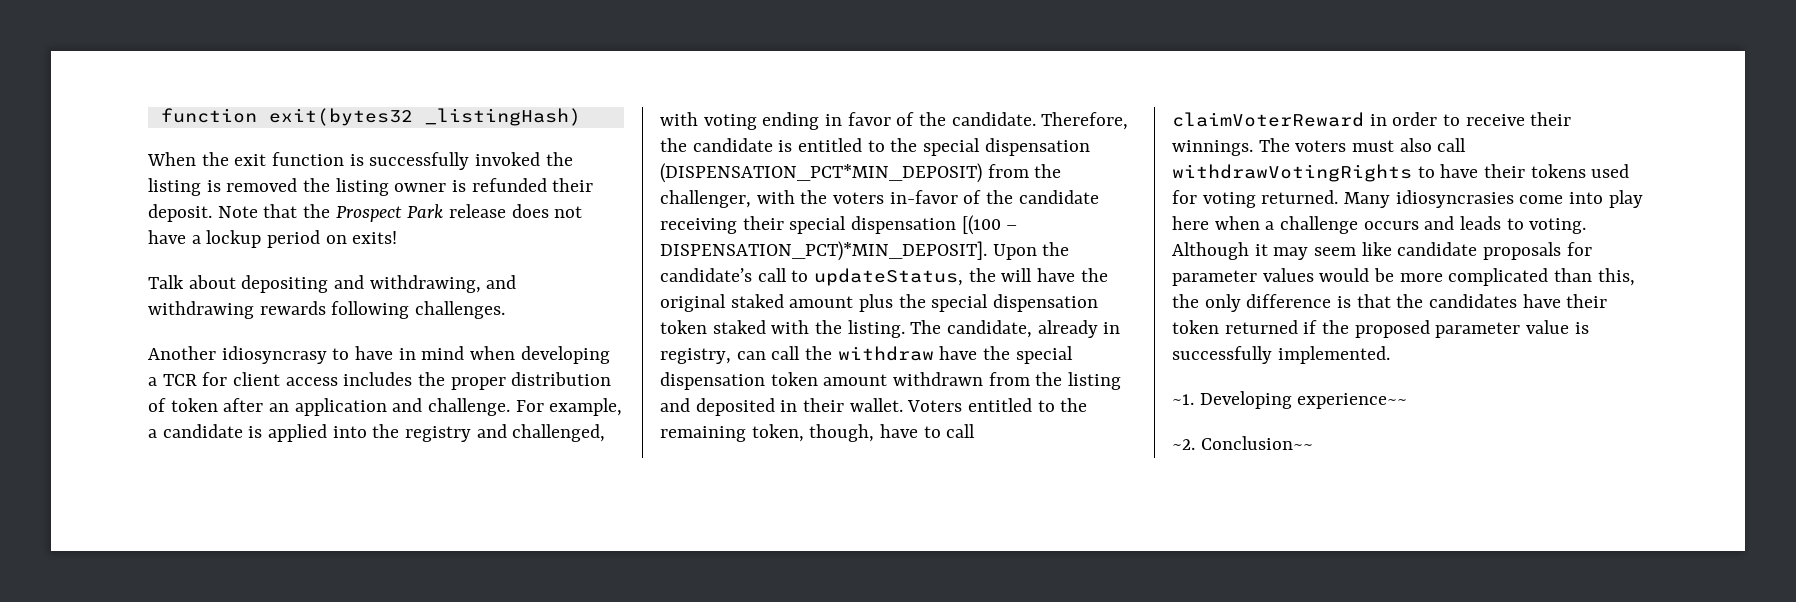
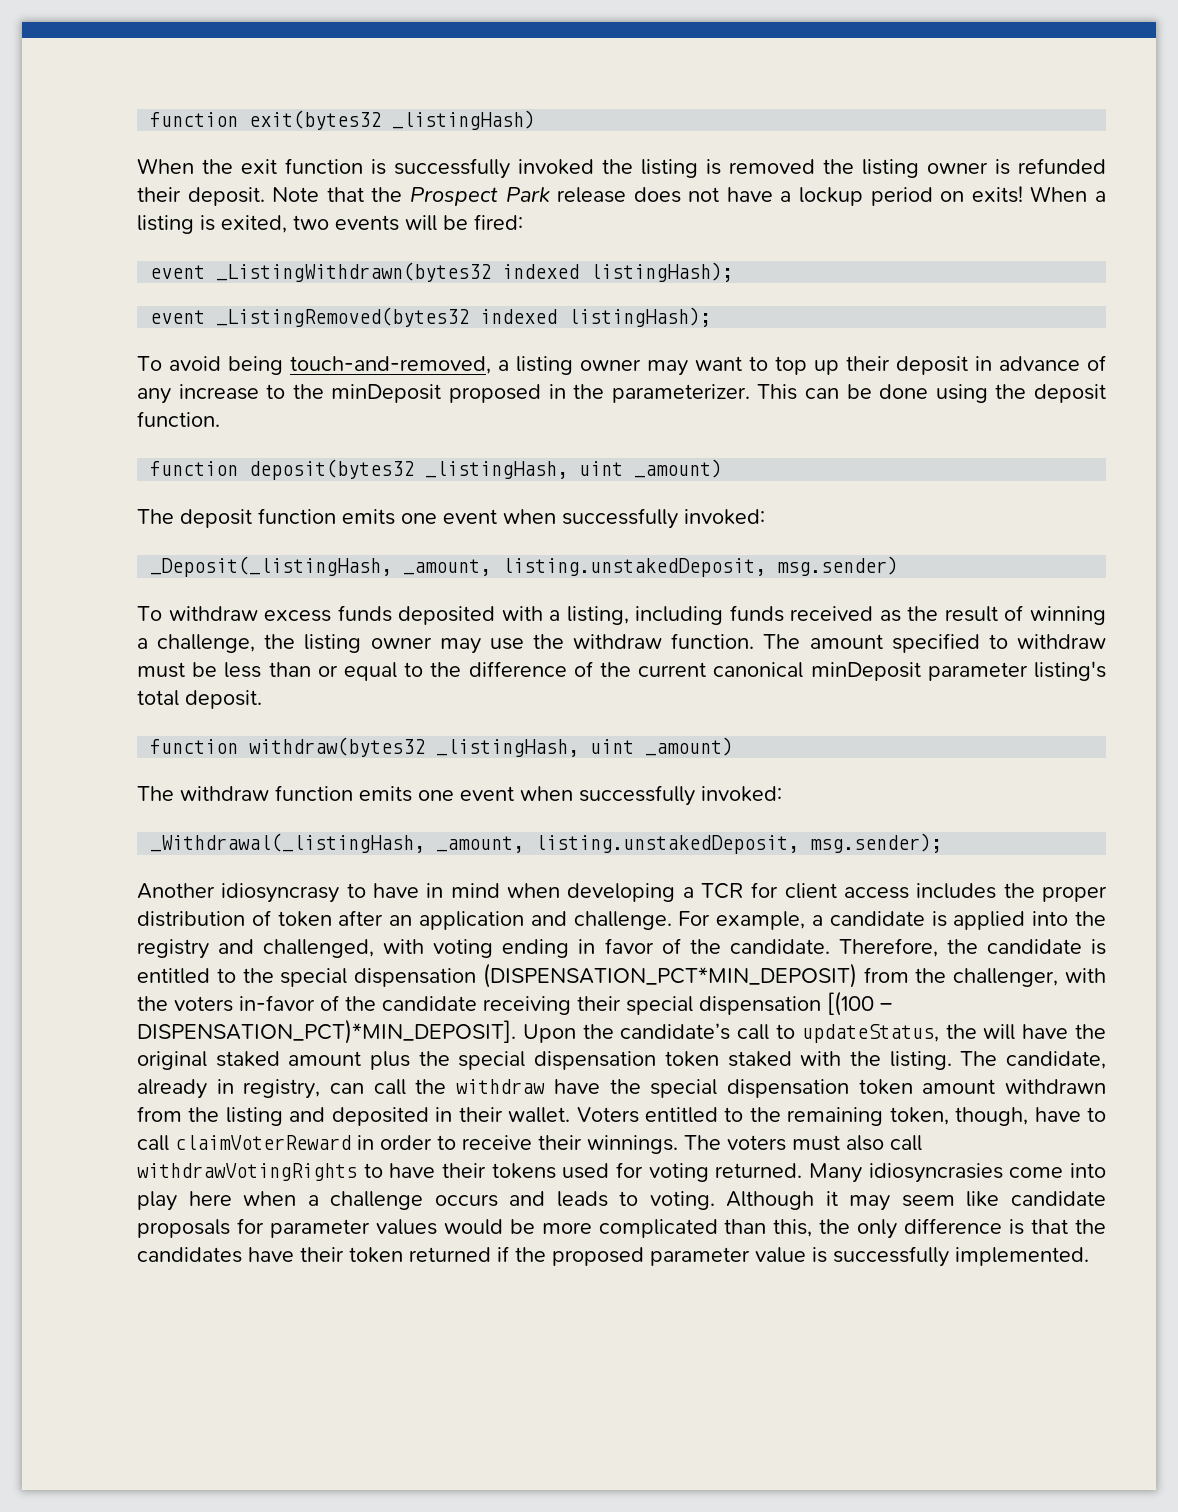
[148,275,517,293] [148,301,506,319] // Talk about depositing and withdrawing, and withdrawing rewards following challenges. -> [1030,186,1107,202] [137,214,523,234] [150,262,734,282] [150,307,712,327] [137,355,1106,376] [137,384,1107,404] [137,411,220,427] [150,459,723,480] [137,508,765,529] [150,556,899,577] [137,605,1106,625] [137,633,1106,654] [137,661,1106,681] [137,690,262,709] [150,737,734,757] [137,785,782,806] [150,833,943,854] When a listing is exited, two events will be fired: // event _ListingWithdrawn(bytes32 indexed listingHash); // event _ListingRemoved(bytes32 indexed listingHash); // To avoid being touch-and-removed, a listing owner may want to top up their deposit in advance of any increase to the minDeposit proposed in the parameterizer. This can be done using the deposit function. // function deposit(bytes32 _listingHash, uint _amount) // The deposit function emits one event when successfully invoked: // _Deposit(_listingHash, _amount, listing.unstakedDeposit, msg.sender) // To withdraw excess funds deposited with a listing, including funds received as the result of winning a challenge, the listing owner may use the withdraw function. The amount specified to withdraw must be less than or equal to the difference of the current canonical minDeposit parameter listing's total deposit. // function withdraw(bytes32 _listingHash, uint _amount) // The withdraw function emits one event when successfully invoked: // _Withdrawal(_listingHash, _amount, listing.unstakedDeposit, msg.sender);
[1172,391,1408,409] [1172,436,1313,450] // ~1. Developing experience~~ // ~2. Conclusion~~ -> (1089, 1256) none

